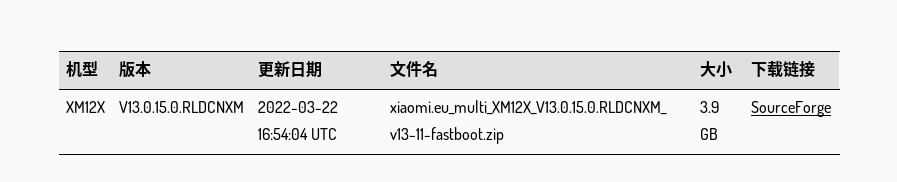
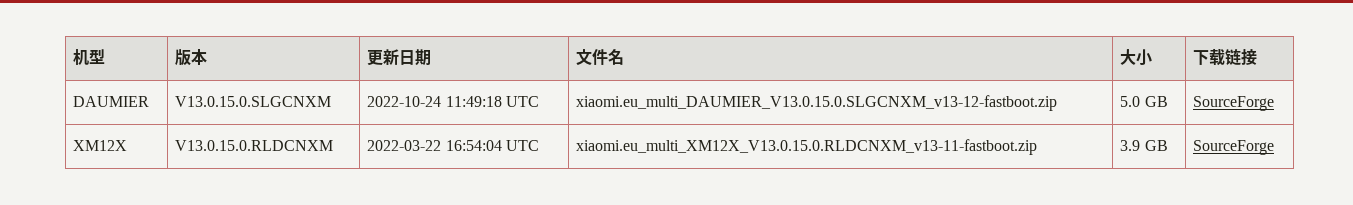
(815, 69) none -> [73,96,150,107] [175,96,332,107] [367,96,539,107] [576,95,1058,111] [1120,96,1168,107] [1193,96,1275,111] // DAUMIER | V13.0.15.0.SLGCNXM | 2022-10-24 11:49:18 UTC | xiaomi.eu_multi_DAUMIER_V13.0.15.0.SLGCNXM_v13-12-fastboot.zip | 5.0 GB | SourceForge

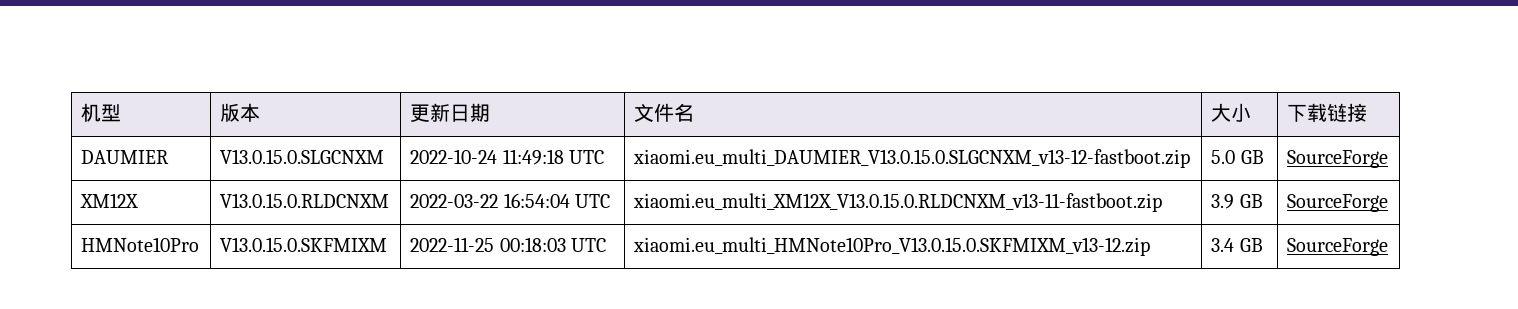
(1275, 147) none -> [81,237,200,252] [220,237,388,252] [410,237,606,252] [633,237,1151,256] [1211,238,1263,252] [1287,238,1389,256] // HMNote10Pro | V13.0.15.0.SKFMIXM | 2022-11-25 00:18:03 UTC | xiaomi.eu_multi_HMNote10Pro_V13.0.15.0.SKFMIXM_v13-12.zip | 3.4 GB | SourceForge

